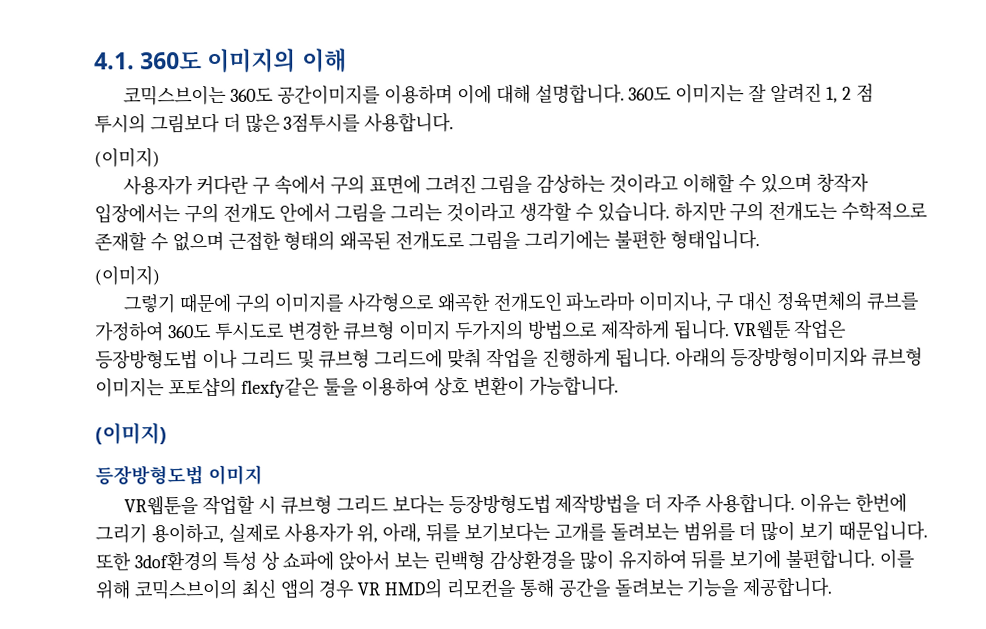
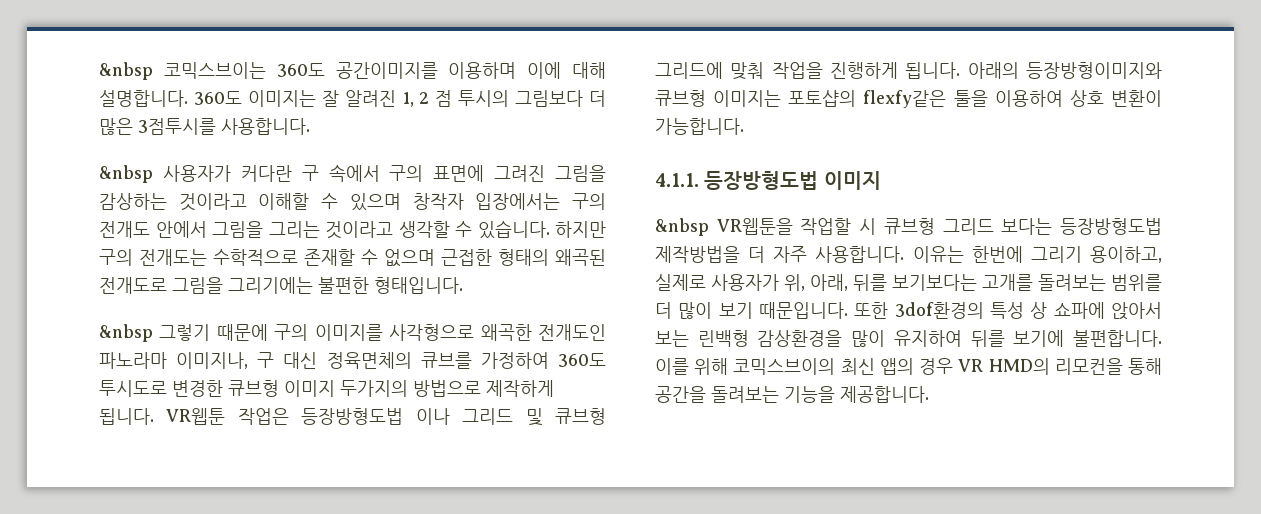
[94,48,347,73] 4.1. 360도 이미지의 이해 // -> [99,62,153,80] &nbsp
[94,147,160,168] (이미지) // -> [99,165,153,183] &nbsp
[94,265,160,286] (이미지) // -> [99,324,153,342] &nbsp
[95,422,167,445] (이미지) // -> [655,173,699,187] 4.1.1.
(263, 474) none -> [655,218,709,236] &nbsp

